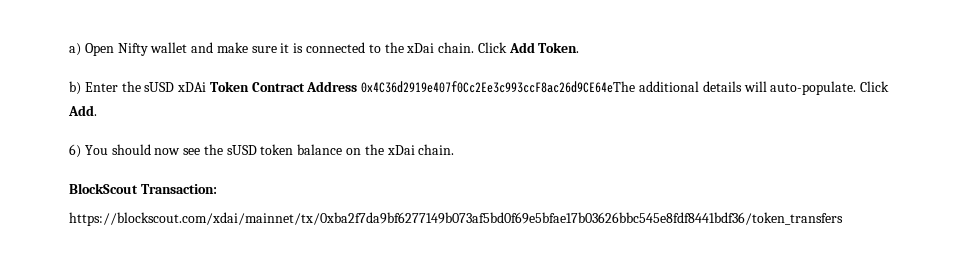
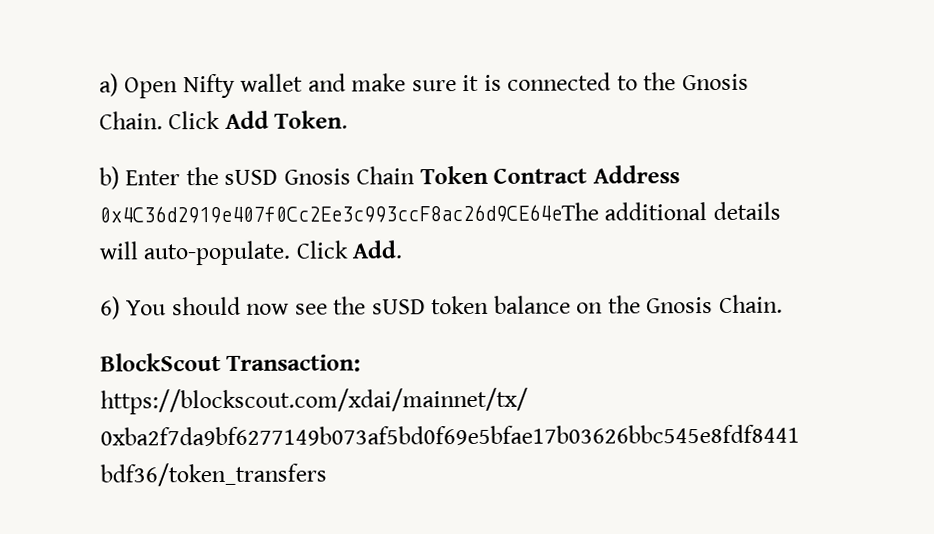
[406,42,475,53] xDai chain. -> [681,73,749,91] [99,111,163,130] Gnosis Chain.
[177,82,207,92] xDAi -> [283,166,416,185] Gnosis Chain
[386,144,455,155] xDai chain. -> [646,294,783,314] Gnosis Chain.

